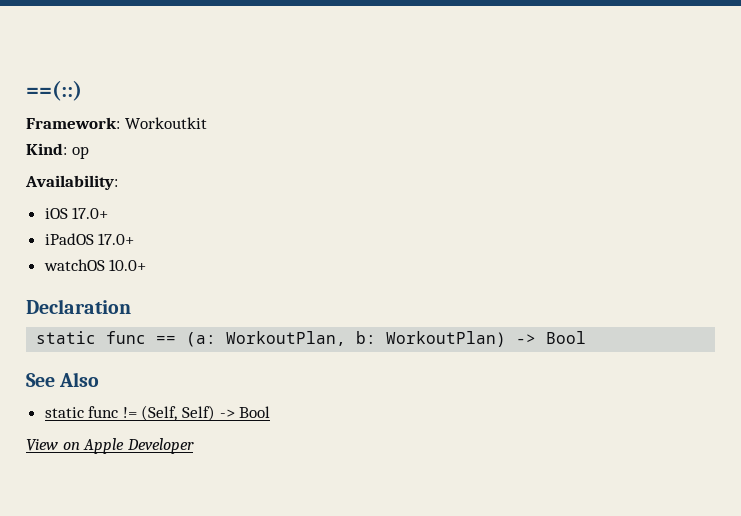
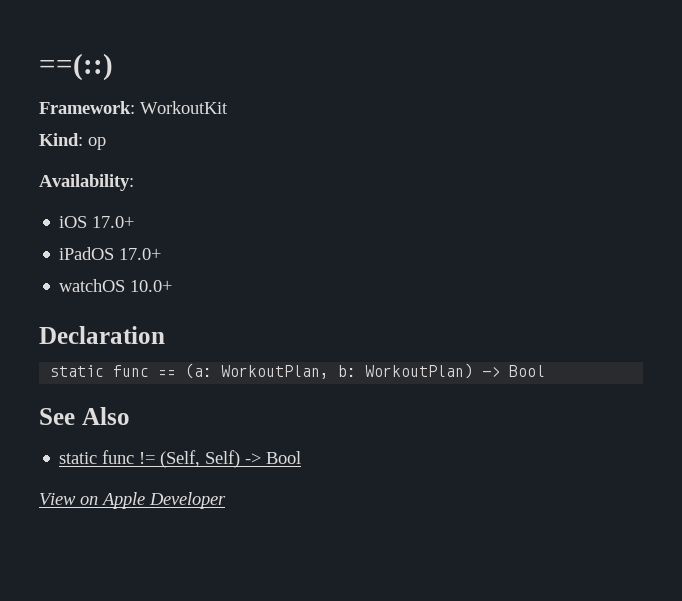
[124,117,207,129] Workoutkit -> [140,101,228,114] WorkoutKit

